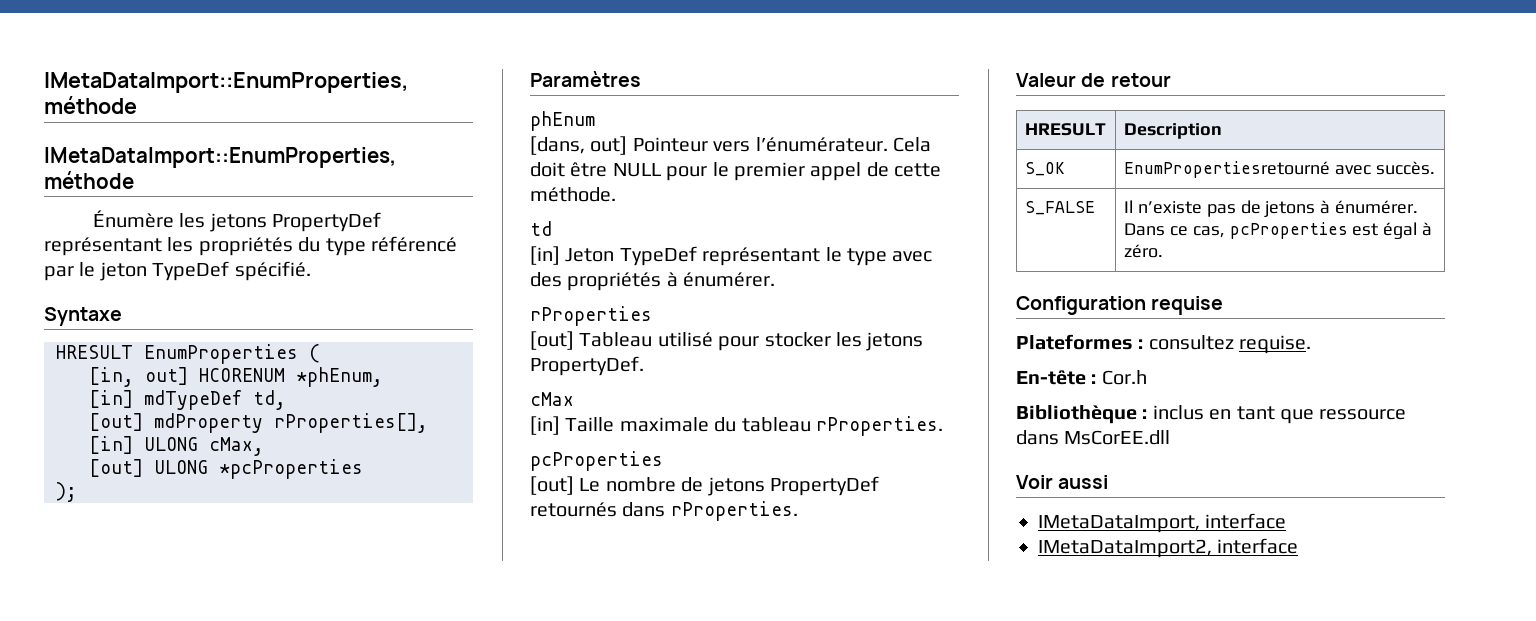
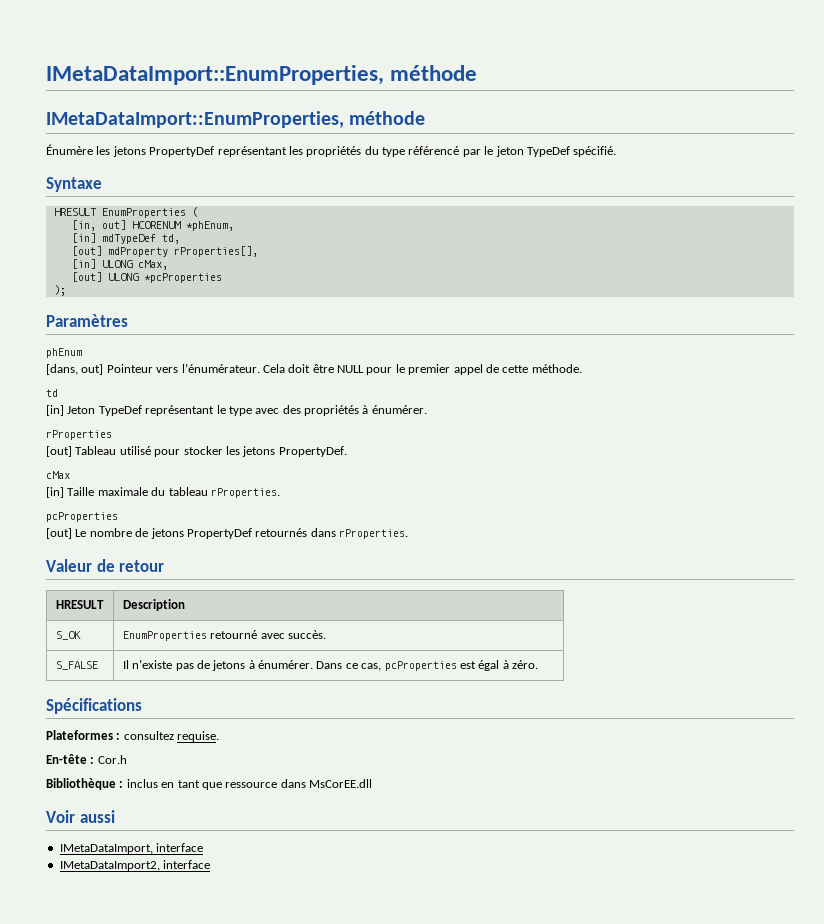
[1123,161,1330,178] EnumPropertiesretourné -> [122,630,258,641] EnumProperties retourné
[1016,296,1224,315] Configuration requise -> [46,698,142,714] Spécifications

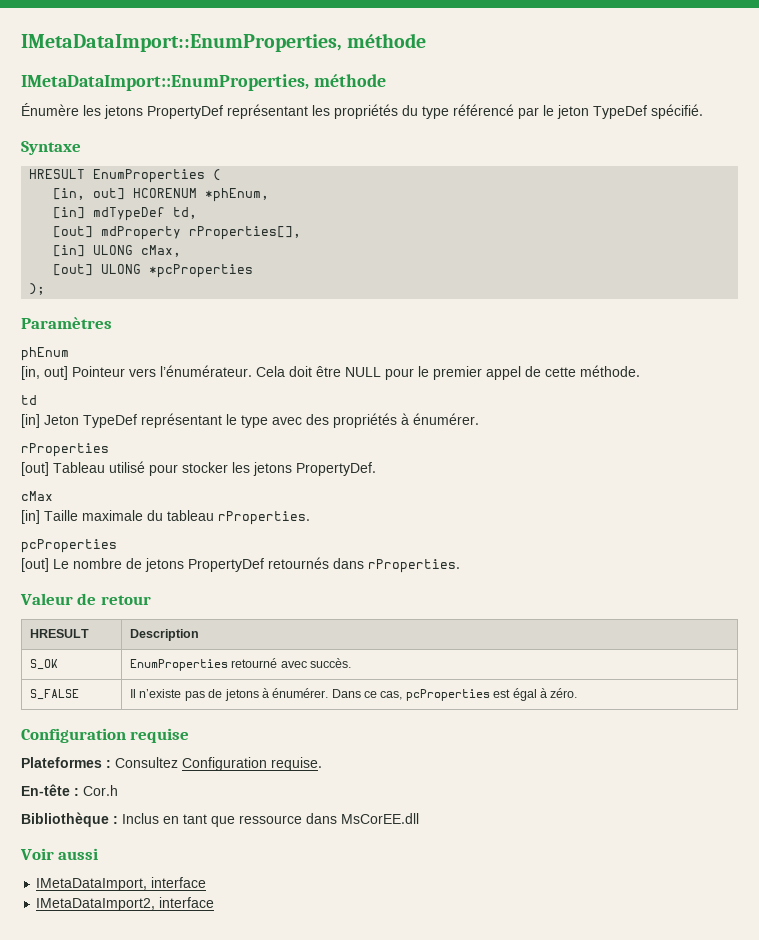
[46,364,78,375] [dans, -> [21,366,40,380] [in,
[46,698,142,714] Spécifications -> [21,728,190,743] Configuration requise
[123,731,174,740] consultez -> [115,757,267,771] Consultez Configuration
[126,779,158,788] inclus -> [122,813,159,824] Inclus

